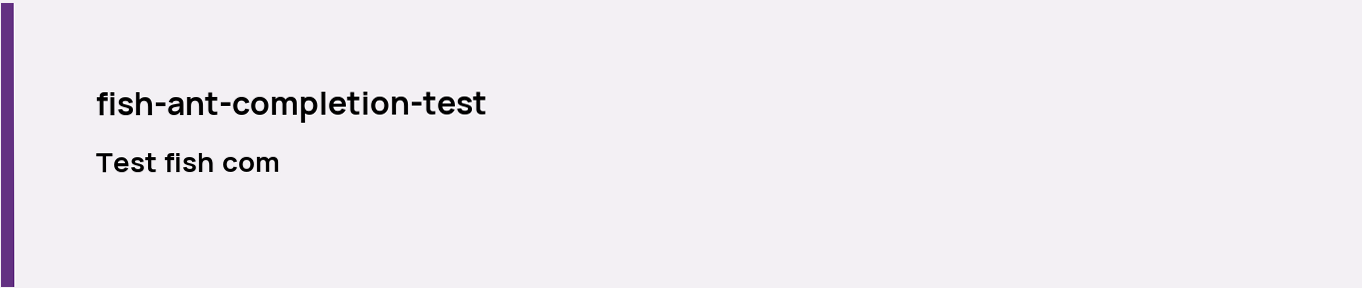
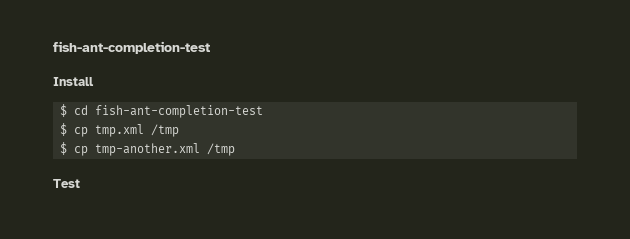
[95,91,487,124] fish-ant-completion-test -> [53,41,210,54] [53,77,94,86] [60,104,264,118] [60,123,180,137] [60,142,236,156] fish-ant-completion-test // Install // $ cd fish-ant-completion-test // $ cp tmp.xml /tmp // $ cp tmp-another.xml /tmp
[164,152,281,173] fish com -> (80, 183) none

